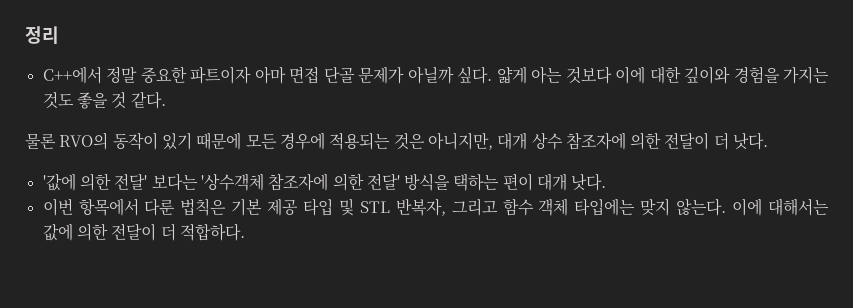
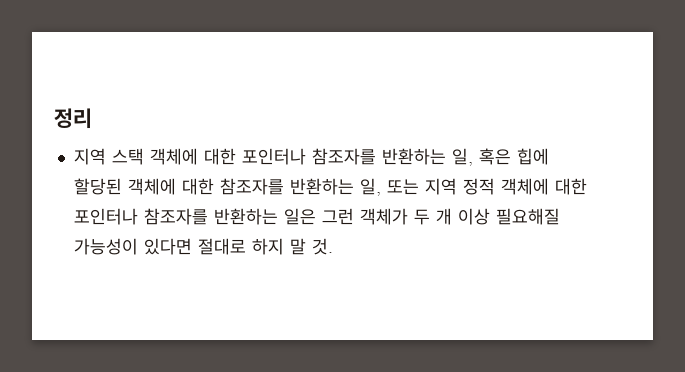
[42,66,829,84] [42,91,166,109] [25,132,769,150] [42,173,607,191] [42,198,829,216] [42,223,245,241] C++에서 정말 중요한 파트이자 아마 면접 단골 문제가 아닐까 싶다. 얇게 아는 것보다 이에 대한 깊이와 경험을 가지는 것도 좋을 것 같다. // 물론 RVO의 동작이 있기 때문에 모든 경우에 적용되는 것은 아니지만, 대개 상수 참조자에 의한 전달이 더 낫다. // '값에 의한 전달' 보다는 '상수객체 참조자에 의한 전달' 방식을 택하는 편이 대개 낫다. // 이번 항목에서 다룬 법칙은 기본 제공 타입 및 STL 반복자, 그리고 함수 객체 타입에는 맞지 않는다. 이에 대해서는 값에 의한 전달이 더 적합하다. -> [73,148,549,166] [73,178,587,196] [73,208,560,225] [73,238,333,255] 지역 스택 객체에 대한 포인터나 참조자를 반환하는 일, 혹은 힙에 할당된 객체에 대한 참조자를 반환하는 일, 또는 지역 정적 객체에 대한 포인터나 참조자를 반환하는 일은 그런 객체가 두 개 이상 필요해질 가능성이 있다면 절대로 하지 말 것.

